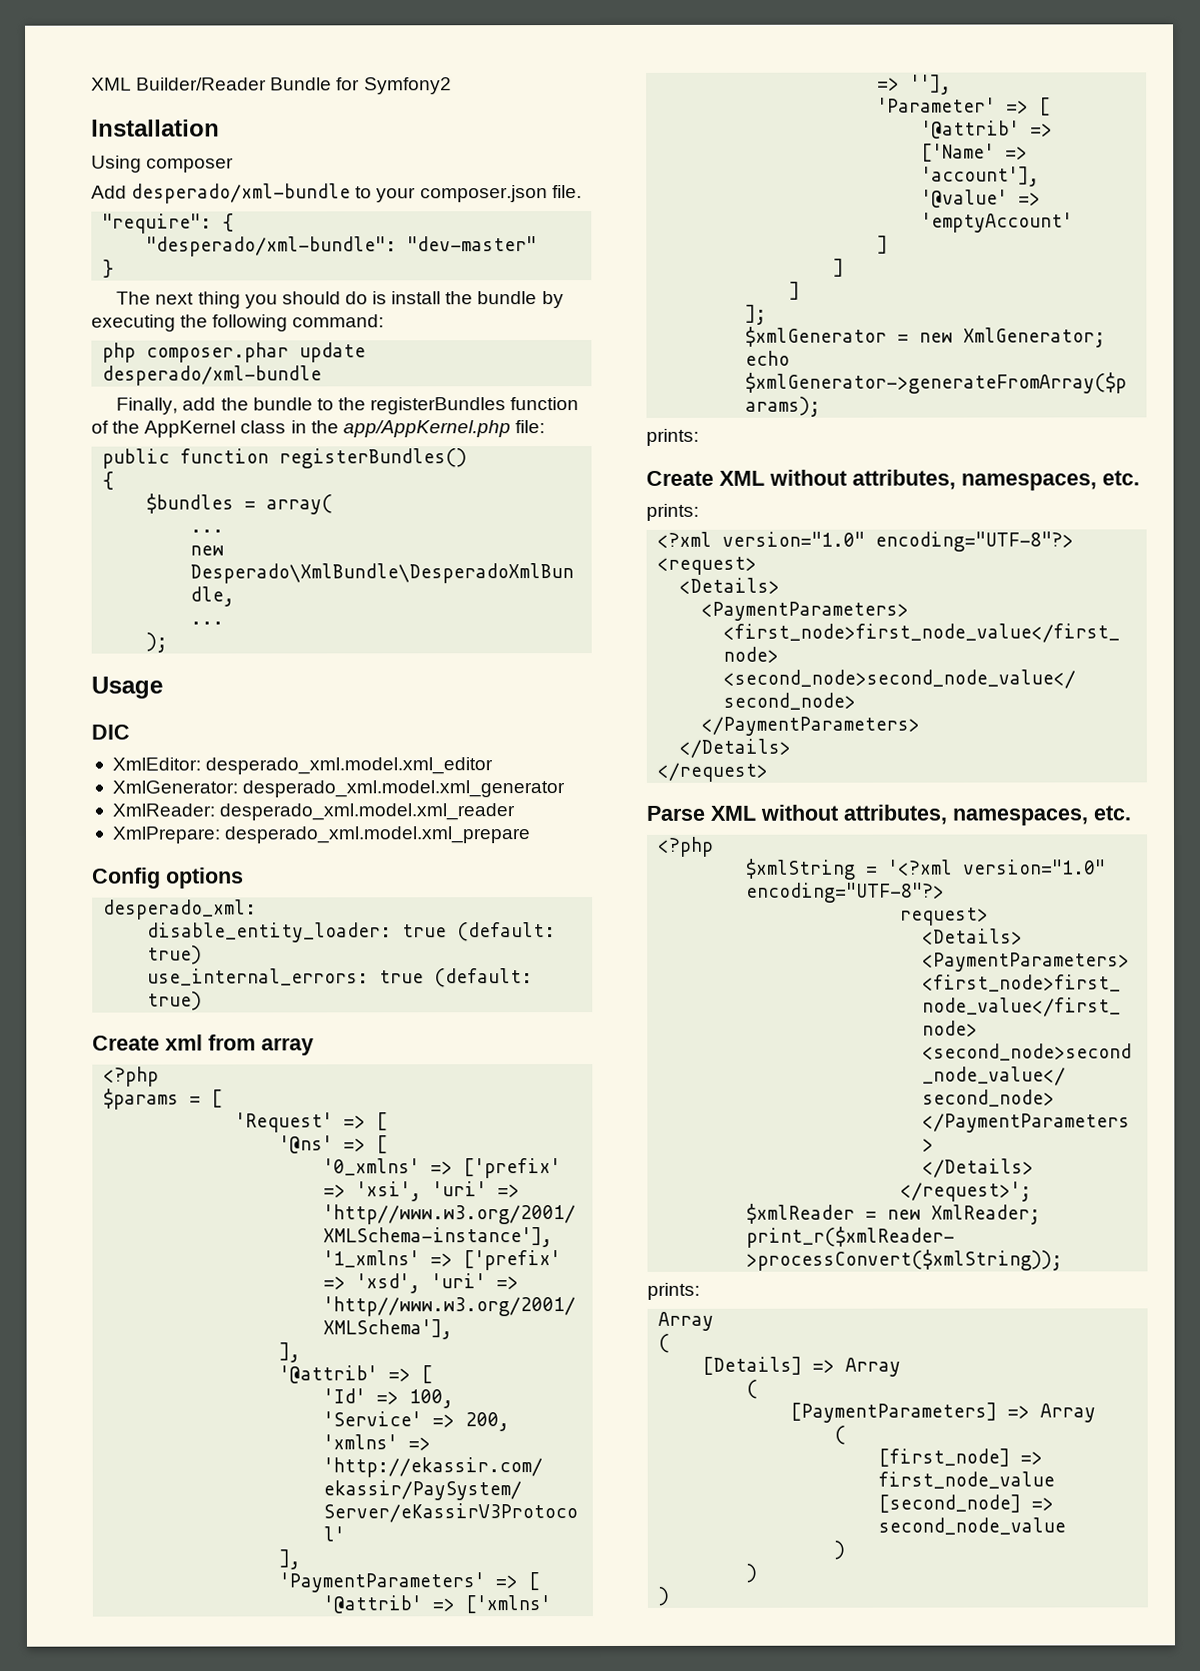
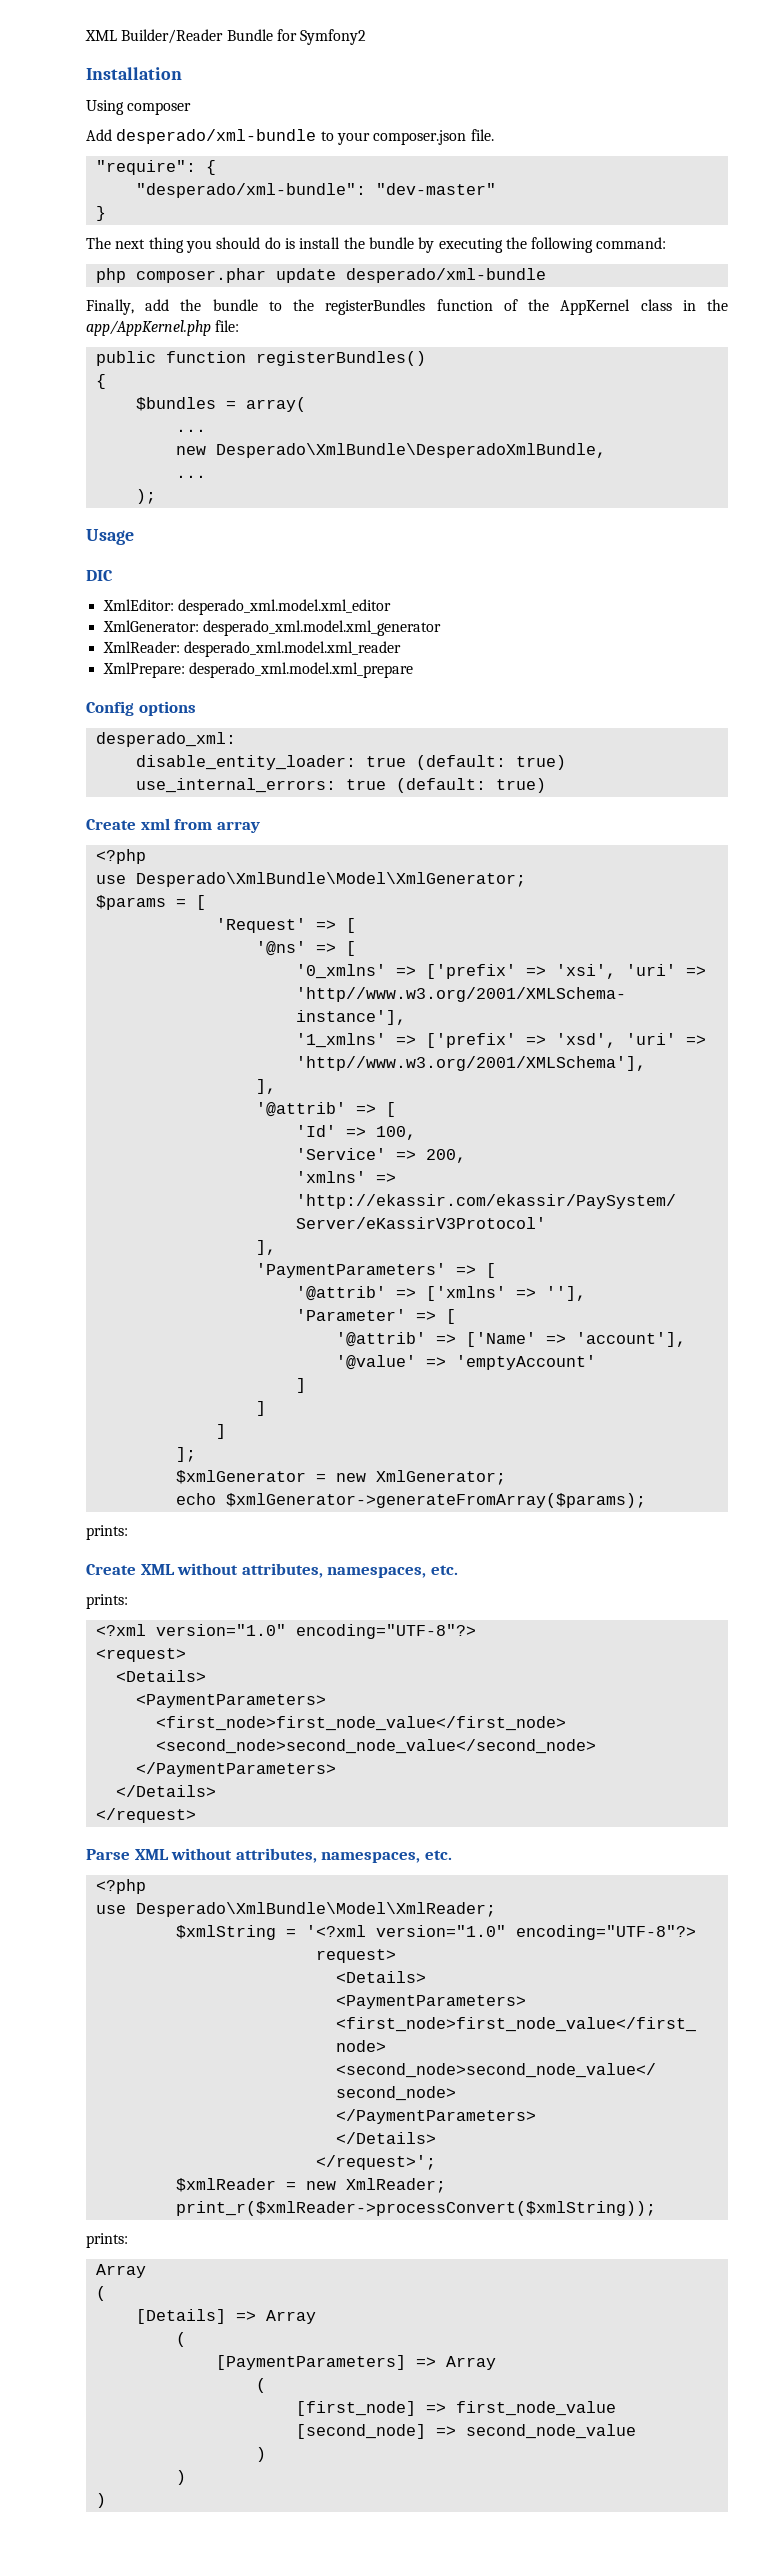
(160, 1076) none -> [95,872,526,887] // use Desperado\XmlBundle\Model\XmlGenerator;
(715, 846) none -> [95,1902,496,1917] // use Desperado\XmlBundle\Model\XmlReader;

